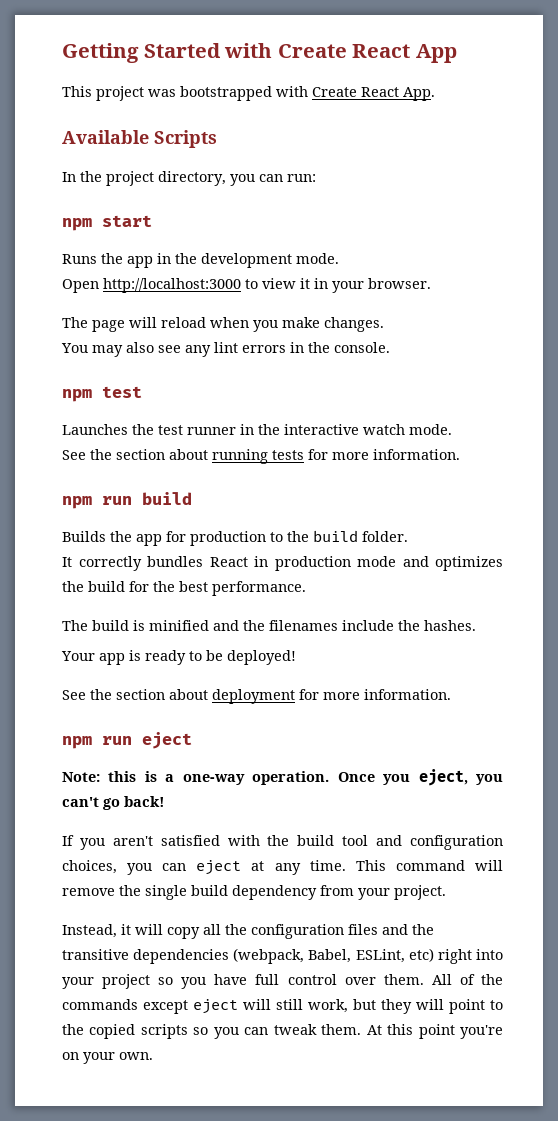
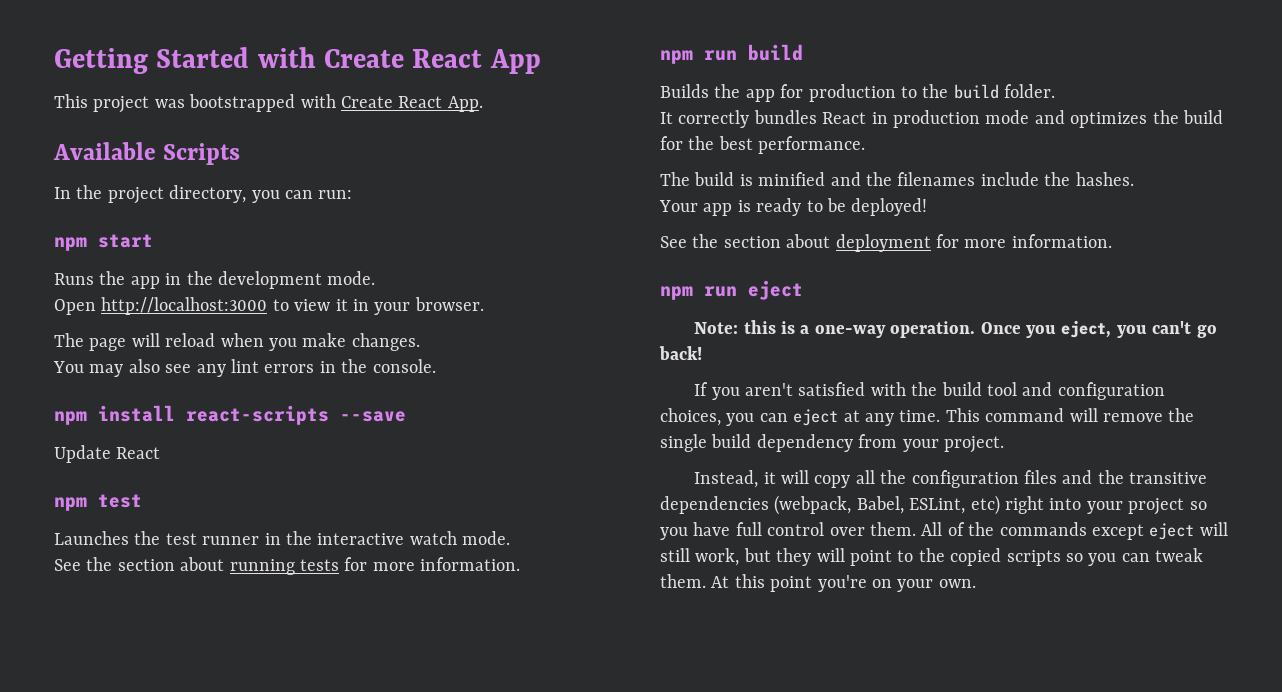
(390, 347) none -> [54,405,406,425] [54,445,161,463] // npm install react-scripts --save // Update React

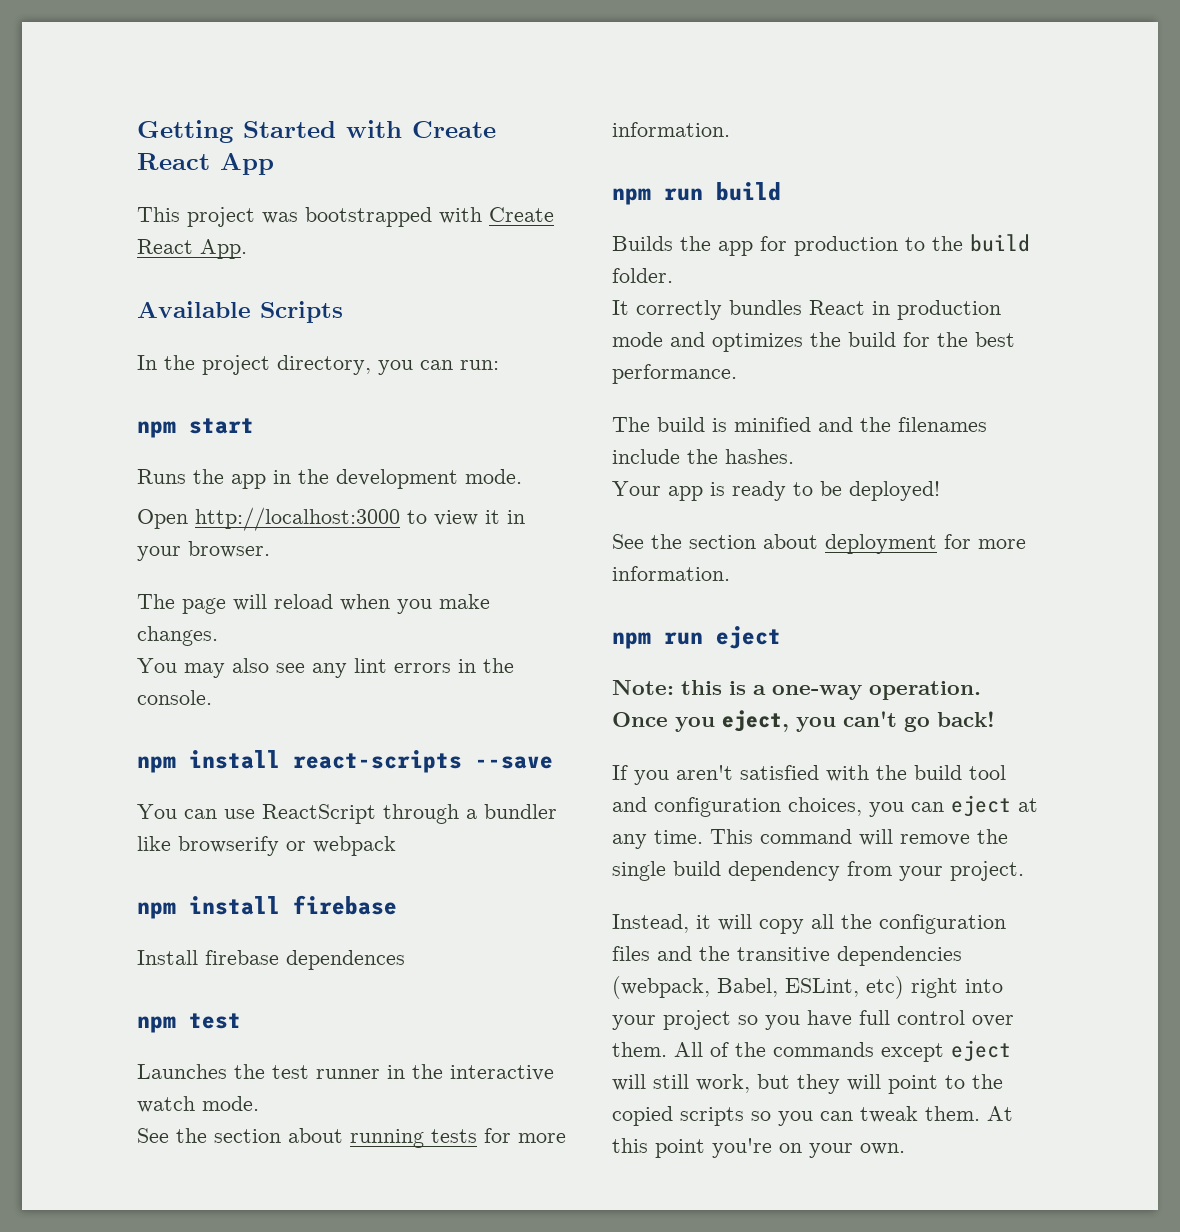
[54,445,161,463] Update React -> [137,804,557,824] [137,836,396,856] [137,895,397,919] [137,950,405,970] You can use ReactScript through a bundler like browserify or webpack // npm install firebase // Install firebase dependences

